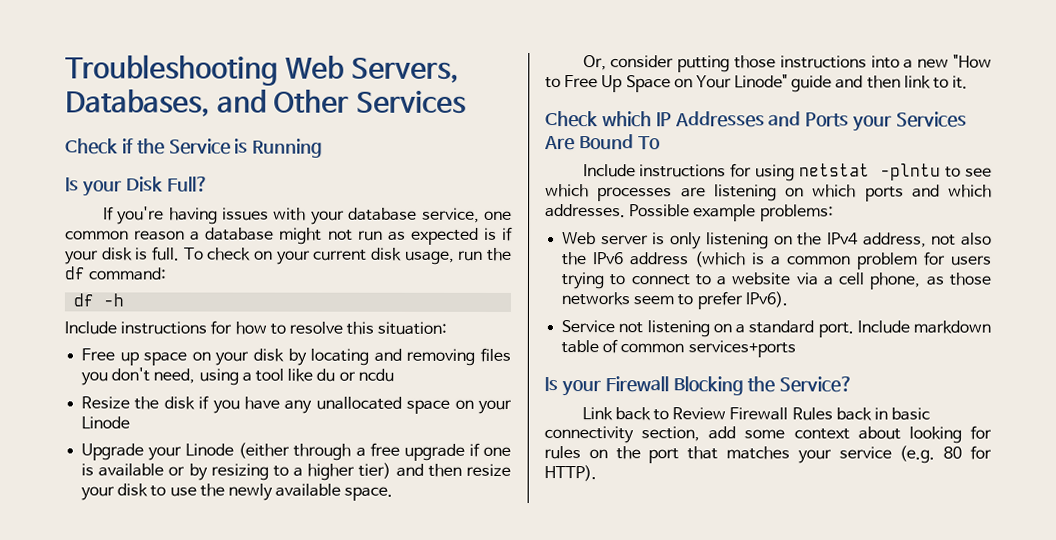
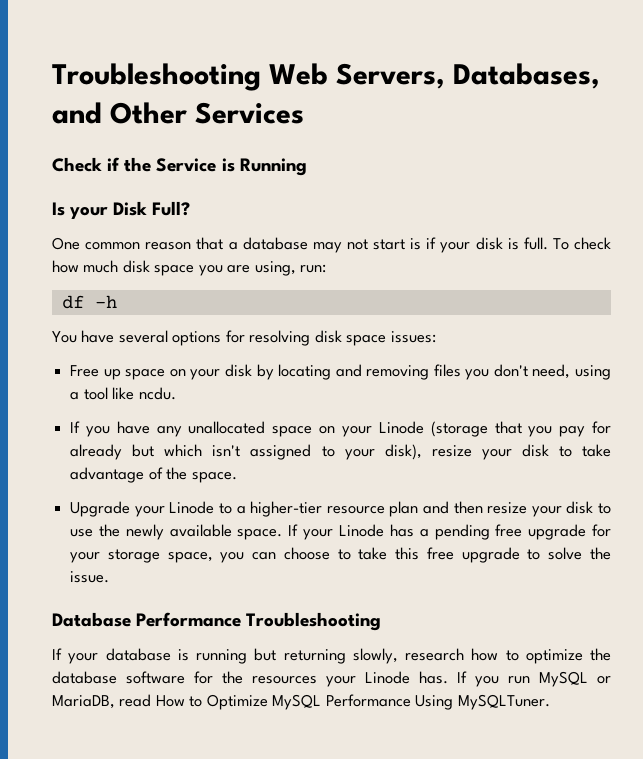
[102,206,513,225] If you're having issues with your database service, one -> [52,237,80,250] One
(186, 235) none -> [196,237,224,250] that
[279,227,479,245] might not run as expected -> [312,239,405,253] may not start
[253,247,512,265] [64,266,168,281] [73,293,125,307] [64,320,448,335] on your current disk usage, run the df command: // df -h // Include instructions for how to resolve this situation: -> [52,260,327,276] [61,295,117,309] [52,330,436,346] how much disk space you are using, run: // df -h // You have several options for resolving disk space issues:
[316,368,394,382] [81,395,210,410] du or ncdu // Resize the disk if -> [138,387,176,400] [70,421,81,433] ncdu. // If
[81,442,511,461] [81,462,392,481] // Upgrade your Linode (either through a free upgrade if one is available or by resizing to a higher tier) -> [430,421,612,437] [70,444,611,460] [70,467,237,483] [70,501,419,517] (storage that you pay for already but which isn't assigned to your disk), resize your disk to take advantage of the space. // Upgrade your Linode to a higher-tier resource plan
[582,54,992,73] [545,74,969,93] [545,111,968,132] [544,134,660,151] [582,163,992,182] [545,184,992,202] [545,204,834,222] [562,232,992,250] [562,251,992,270] [561,272,991,290] [561,291,788,310] [561,320,991,338] [561,339,796,358] [544,376,854,397] [581,407,931,421] [544,425,992,444] [544,445,992,464] [544,465,597,482] // Or, consider putting those instructions into a new "How to Free Up Space on Your Linode" guide and then link to it. // Check which IP Addresses and Ports your Services Are Bound To // Include instructions for using netstat -plntu to see which processes are listening on which ports and which addresses. Possible example problems: // Web server is only listening on the IPv4 address, not also the IPv6 address (which is a common problem for users trying to connect to a website via a cell phone, as those networks seem to prefer IPv6). // Service not listening on a standard port. Include markdown table of common services+ports // Is your Firewall Blocking the Service? // Link back to Review Firewall Rules back in basic connectivity section, add some context about looking for rules on the port that matches your service (e.g. 80 for HTTP). -> [288,524,612,540] [70,547,611,563] [70,571,110,583] [52,612,382,631] [52,648,611,664] [52,671,611,687] [52,694,550,710] If your Linode has a pending free upgrade for your storage space, you can choose to take this free upgrade to solve the issue. // Database Performance Troubleshooting // If your database is running but returning slowly, research how to optimize the database software for the resources your Linode has. If you run MySQL or MariaDB, read How to Optimize MySQL Performance Using MySQLTuner.

